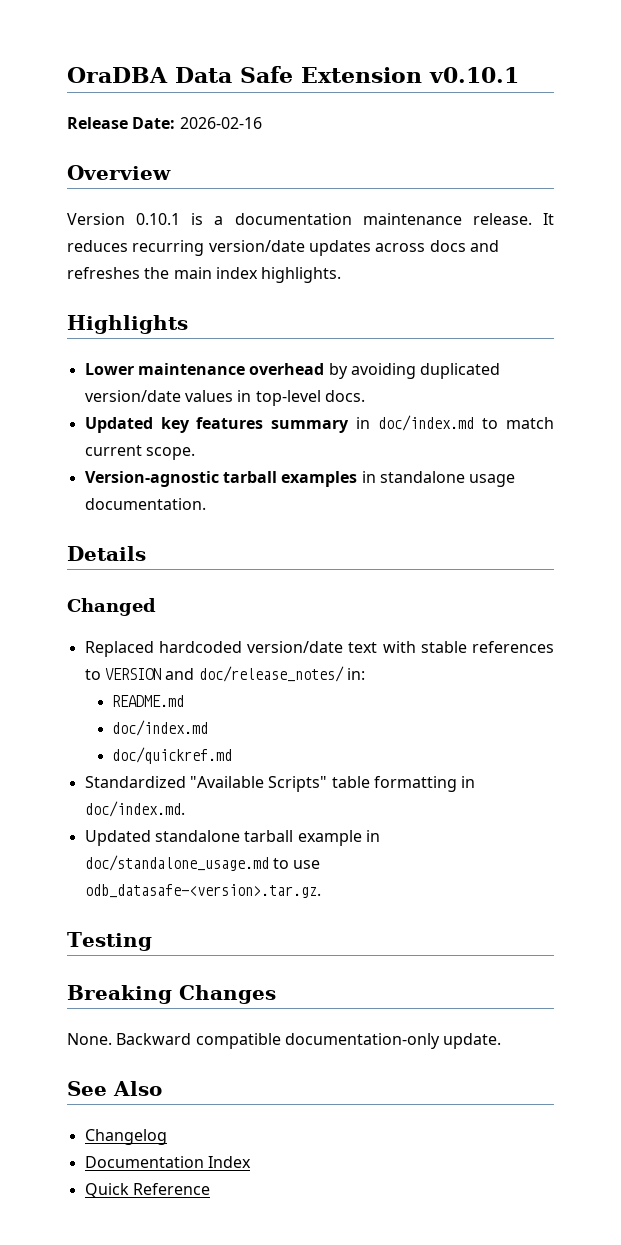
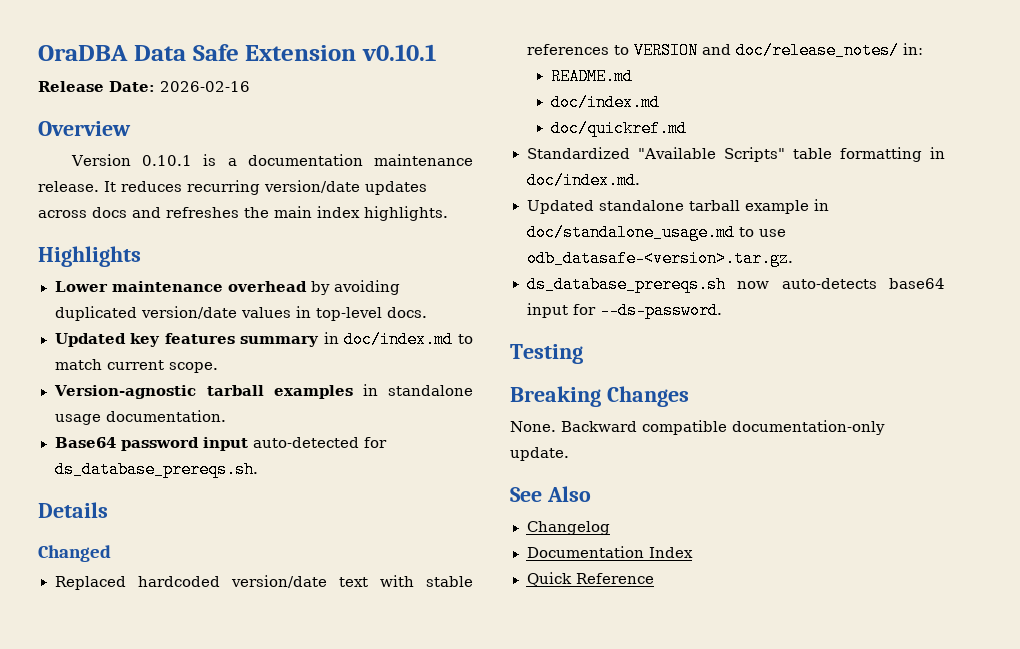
(206, 504) none -> [54,437,387,451] [54,461,258,478] // Base64 password input auto-detected for ds_database_prereqs.sh.
(321, 891) none -> [526,276,945,293] [526,302,722,319] // ds_database_prereqs.sh now auto-detects base64 input for --ds-password.

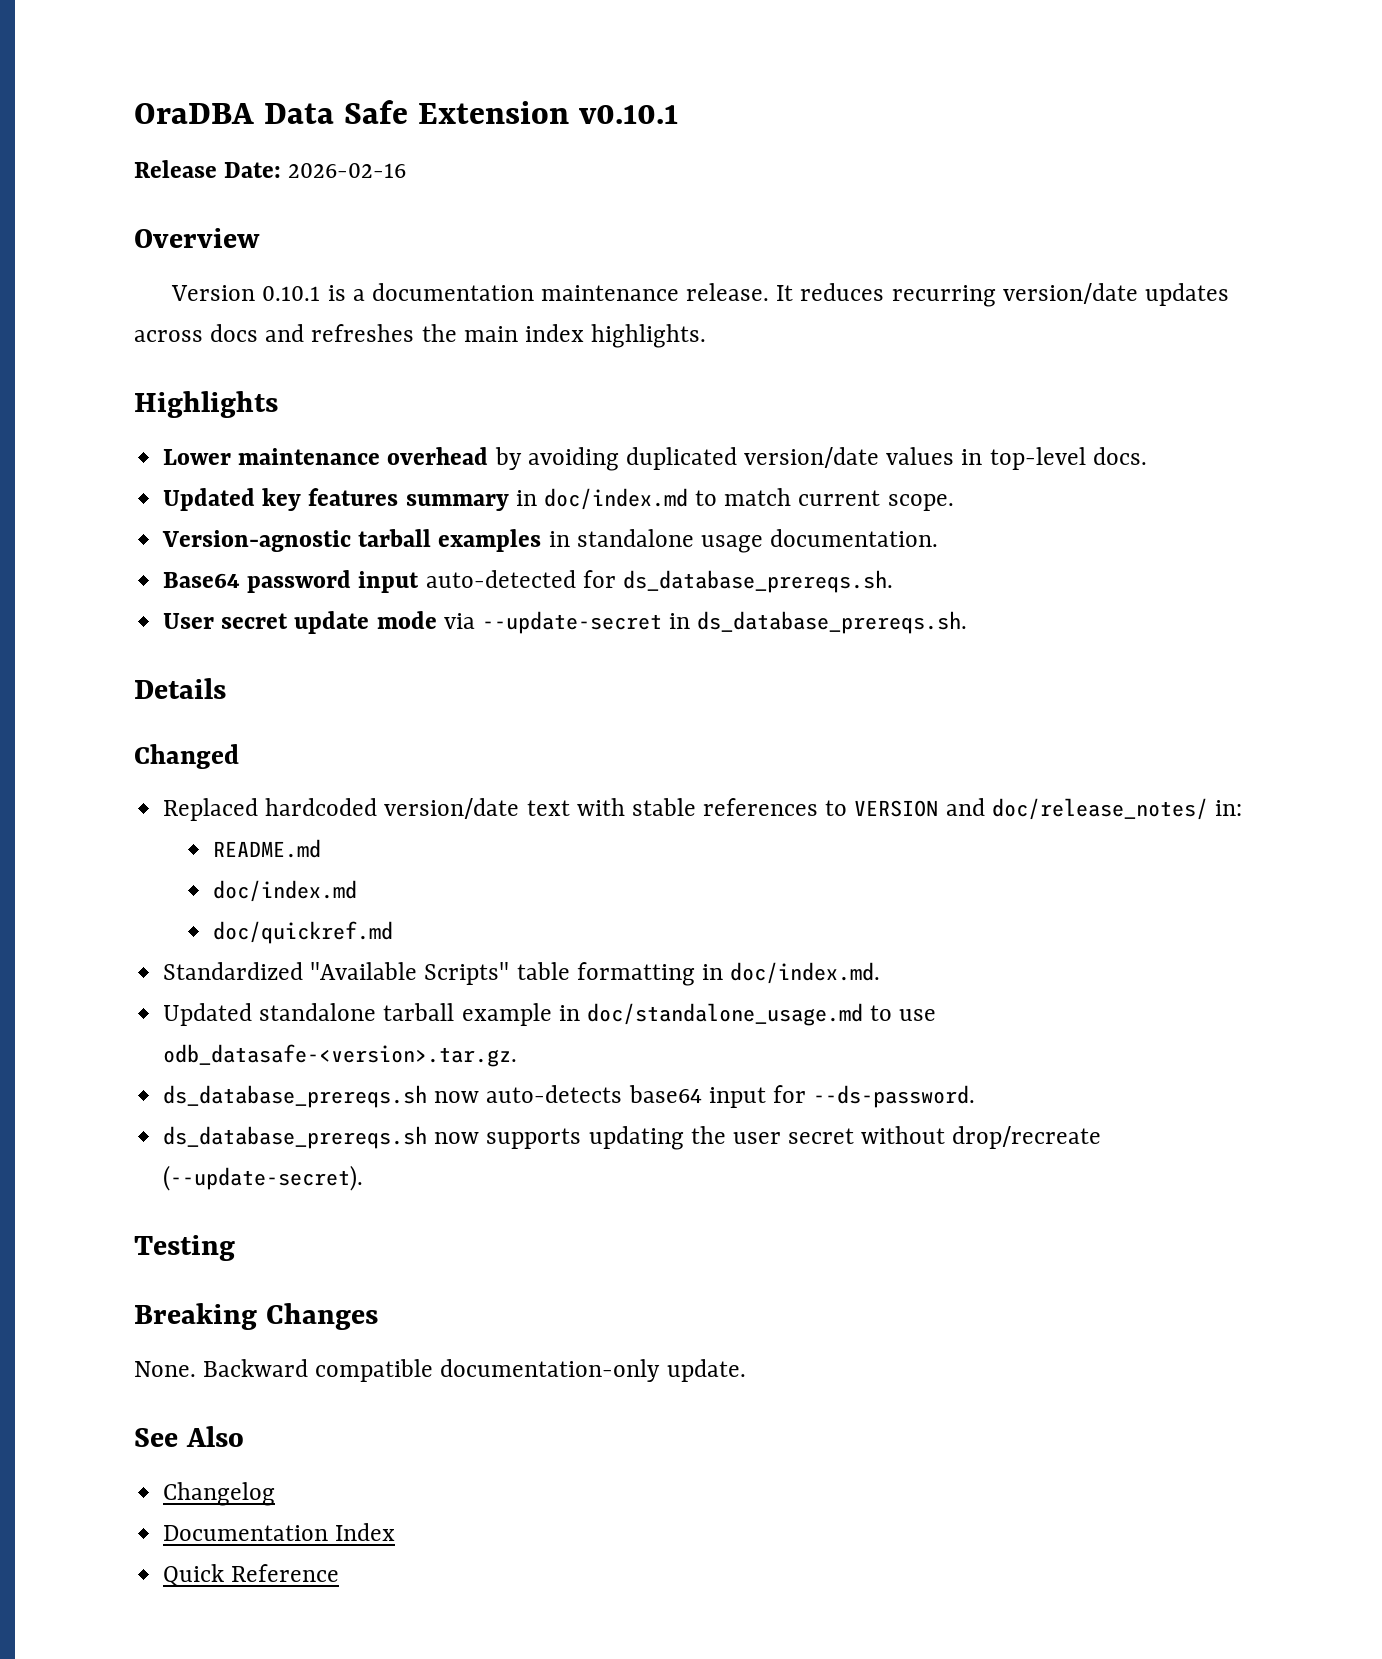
(258, 469) none -> [163,611,968,634] // User secret update mode via --update-secret in ds_database_prereqs.sh.
(722, 310) none -> [163,1126,1102,1150] [163,1165,364,1191] // ds_database_prereqs.sh now supports updating the user secret without drop/recreate (--update-secret).

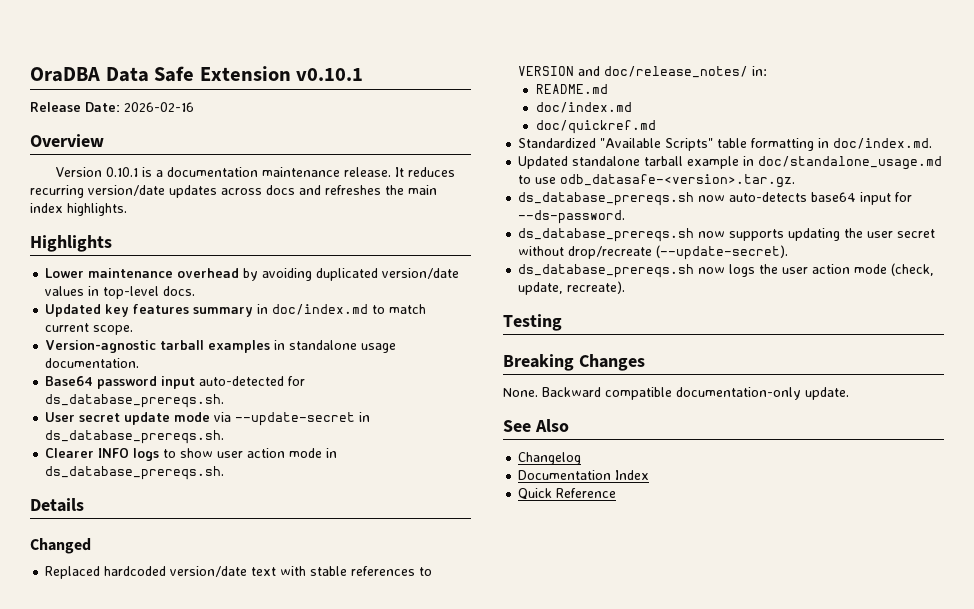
(968, 622) none -> [45,448,338,461] [45,466,225,480] // Clearer INFO logs to show user action mode in ds_database_prereqs.sh.
(364, 1178) none -> [518,263,935,278] [518,281,626,295] // ds_database_prereqs.sh now logs the user action mode (check, update, recreate).

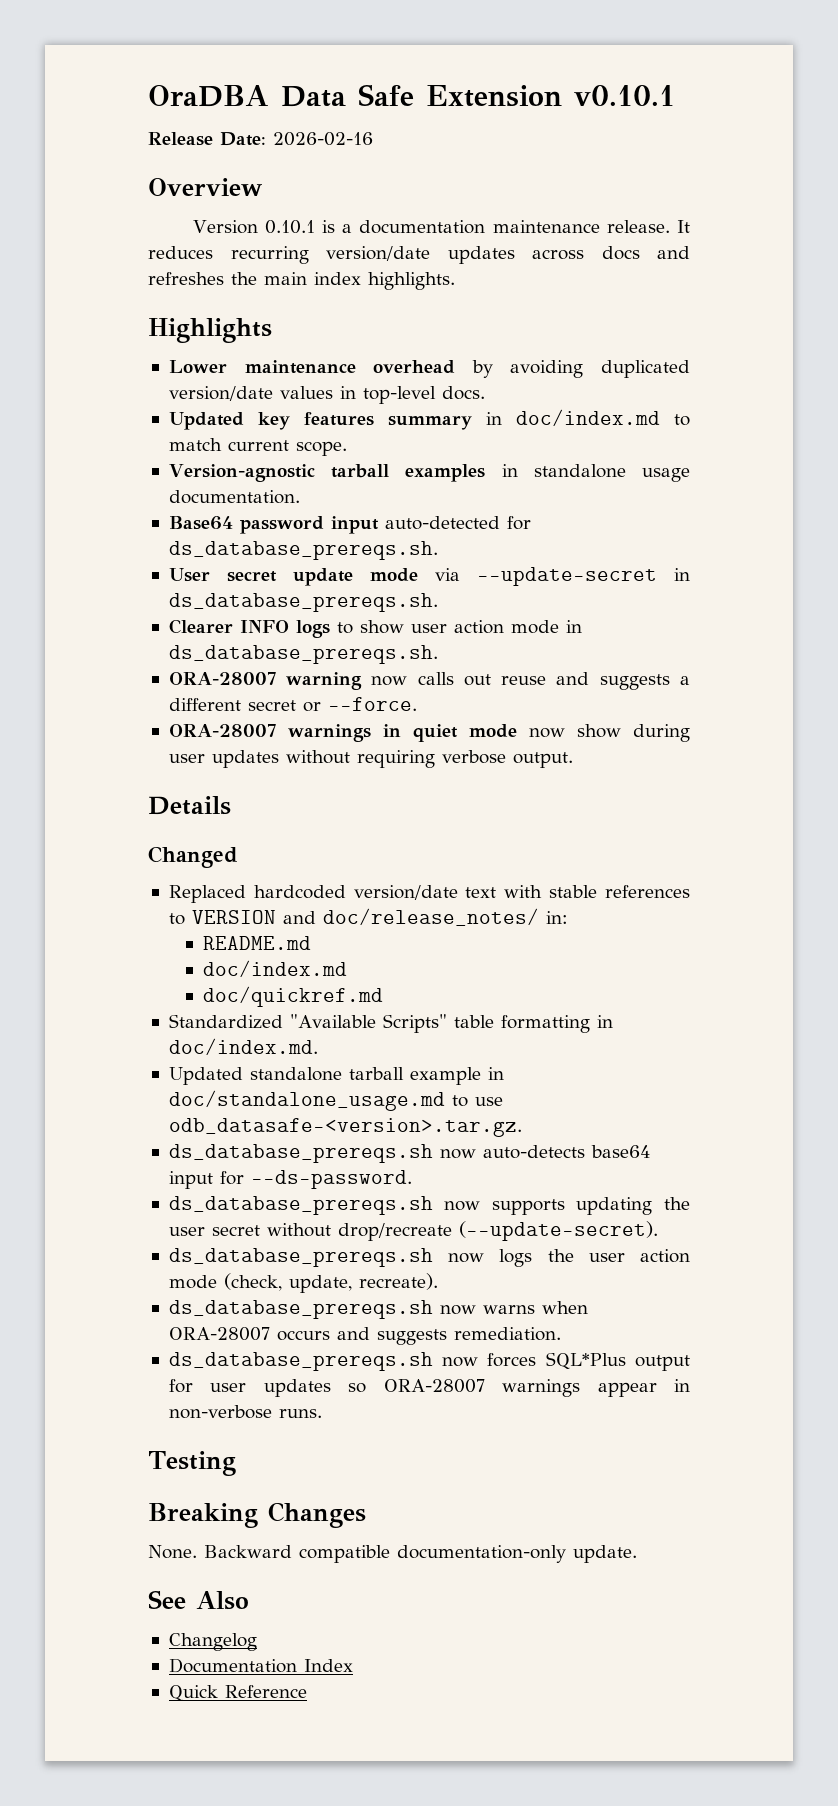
(225, 473) none -> [168,672,690,690] [168,697,417,712] [168,724,690,742] [168,750,573,768] // ORA-28007 warning now calls out reuse and suggests a different secret or --force. // ORA-28007 warnings in quiet mode now show during user updates without requiring verbose output.
(626, 287) none -> [168,1300,588,1319] [168,1327,561,1345] [168,1352,690,1371] [168,1379,690,1397] [168,1405,322,1419] // ds_database_prereqs.sh now warns when ORA-28007 occurs and suggests remediation. // ds_database_prereqs.sh now forces SQL*Plus output for user updates so ORA-28007 warnings appear in non-verbose runs.

